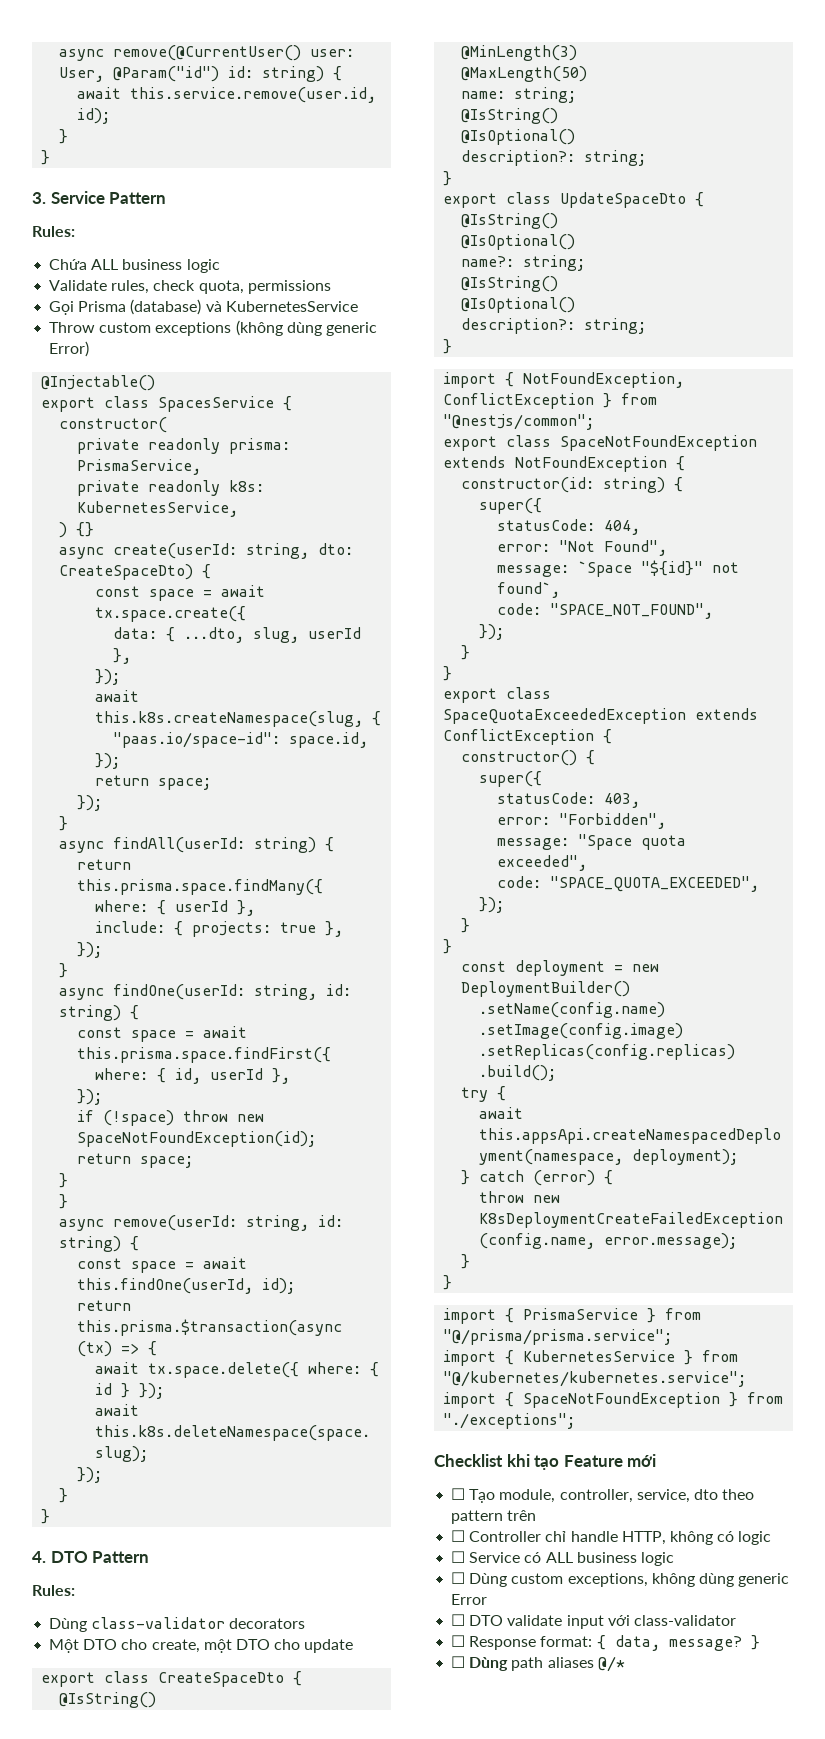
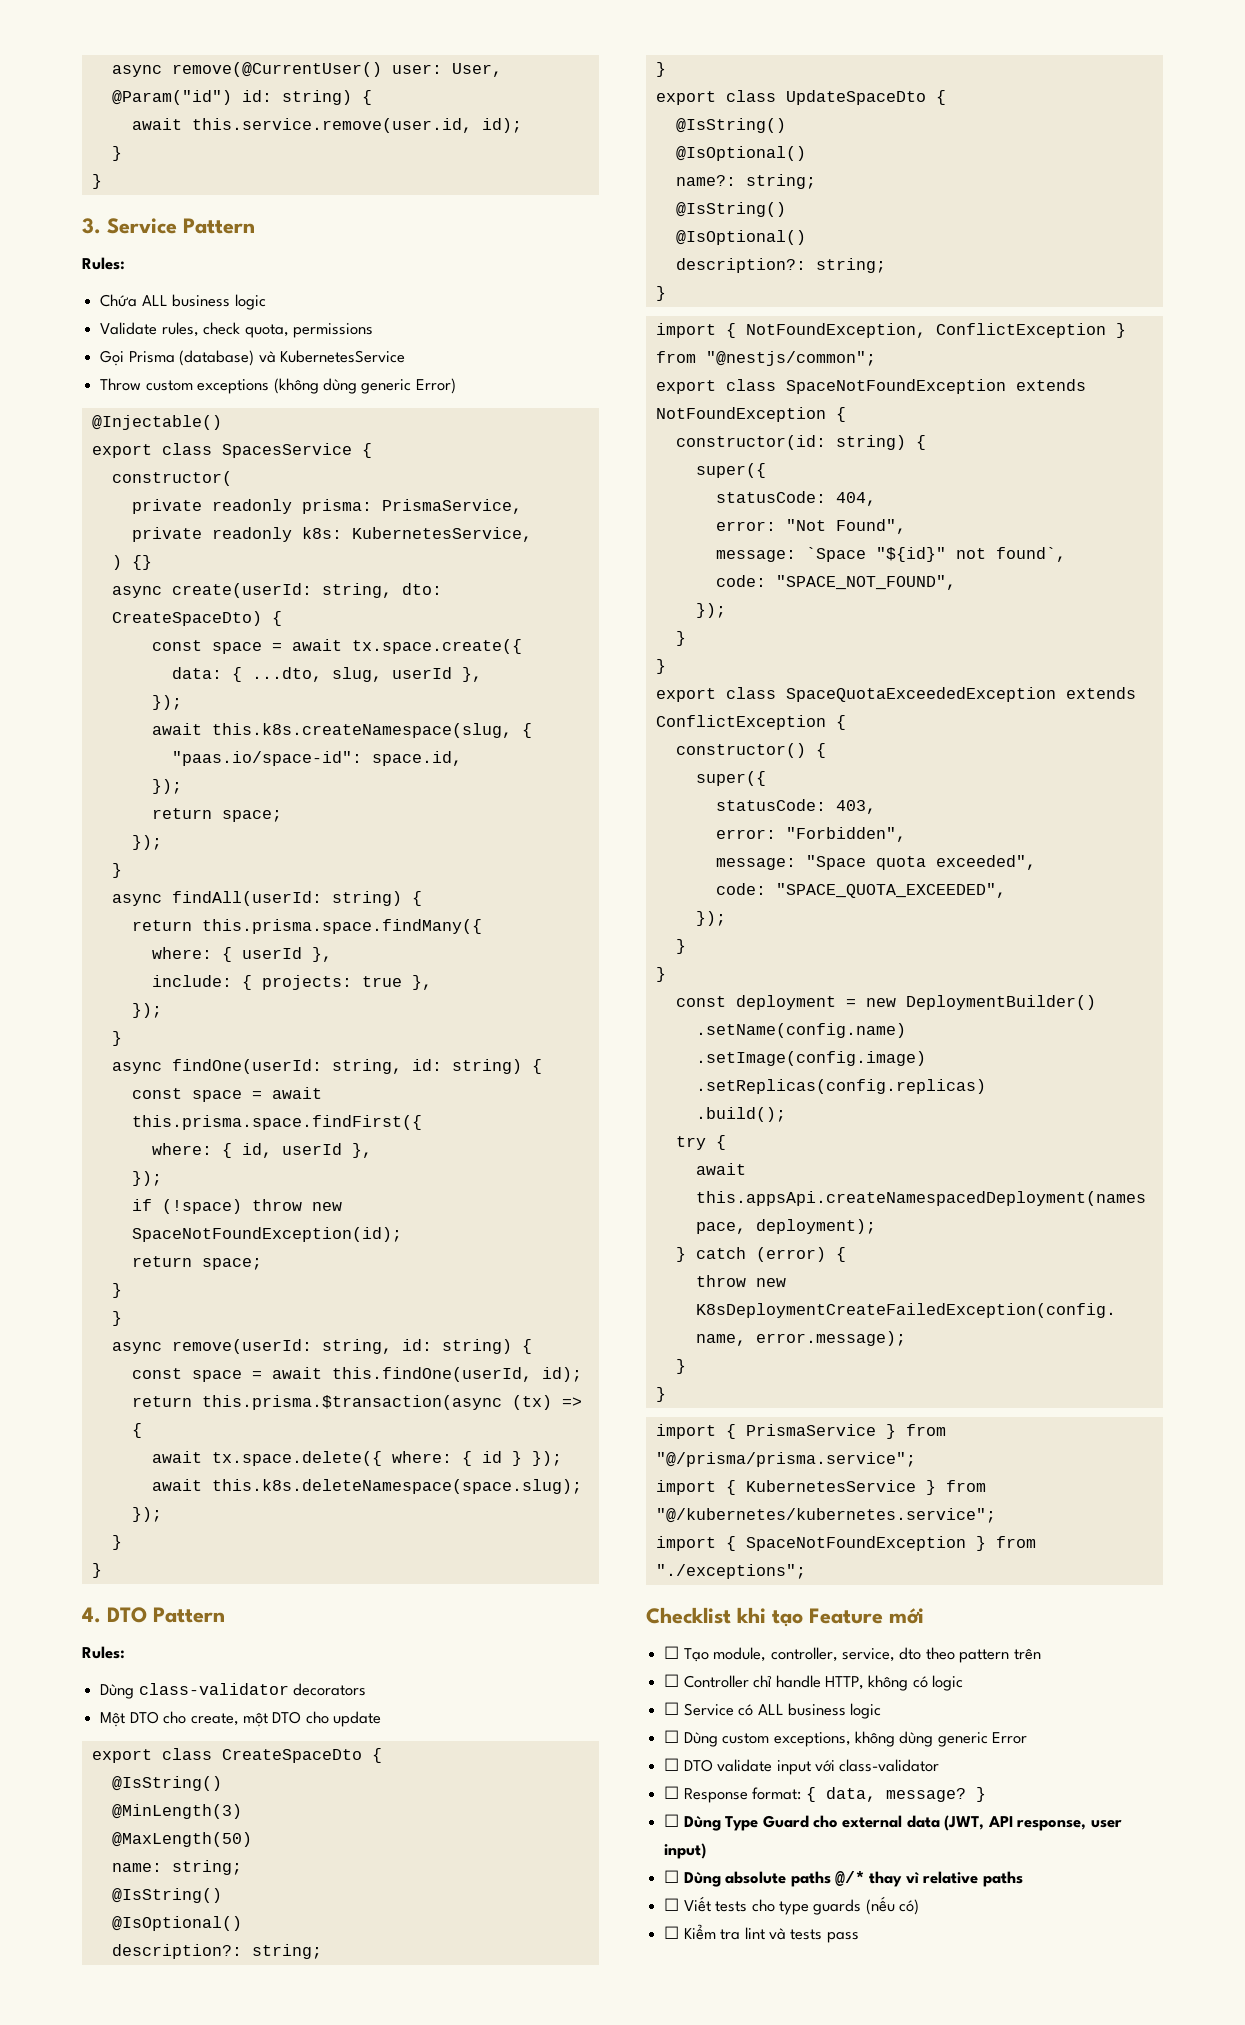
[511,1656,625,1672] path aliases @/* -> [725,1815,1122,1831] [664,1843,707,1859] [664,1870,1023,1887] [664,1896,920,1915] [664,1924,859,1943] Type Guard cho external data (JWT, API response, user input) // ☐ Dùng absolute paths @/* thay vì relative paths // ☐ Viết tests cho type guards (nếu có) // ☐ Kiểm tra lint và tests pass

